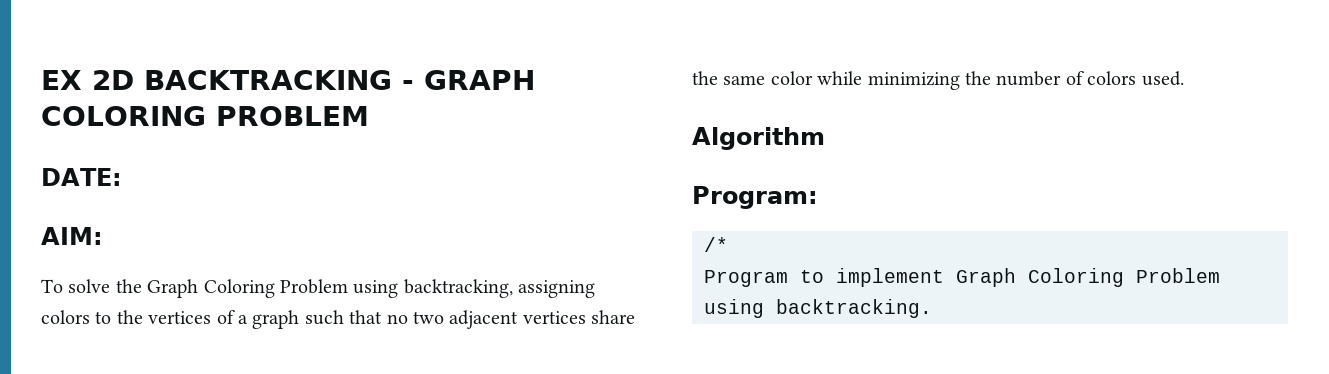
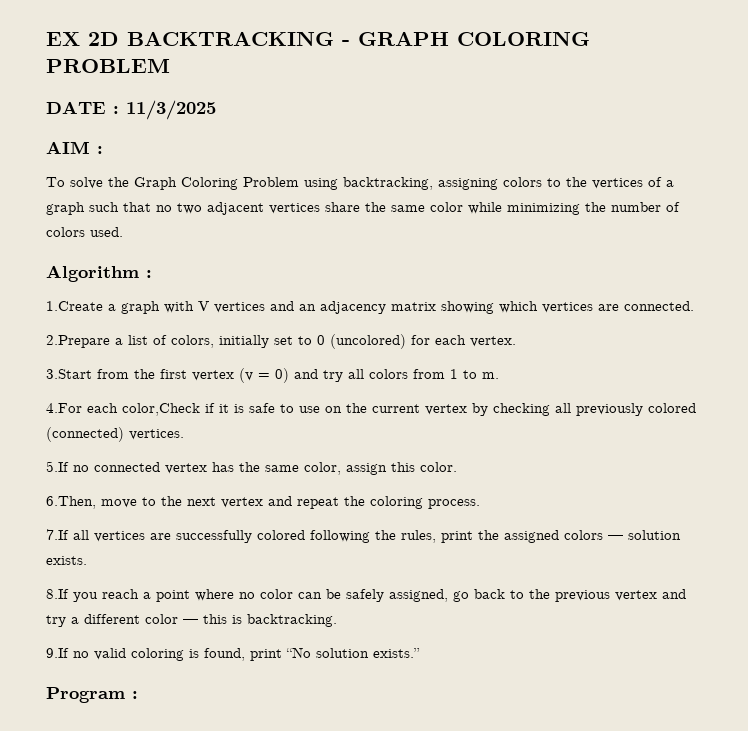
[41,168,122,186] [41,227,103,245] DATE: // AIM: -> [46,100,216,120] [46,141,103,154] DATE : 11/3/2025 // AIM :
[692,186,818,209] [704,237,728,252] [704,268,1220,287] [704,299,932,318] // Program: // /* // Program to implement Graph Coloring Problem using backtracking. -> [146,270,152,278] [46,301,694,314] [46,334,516,349] [46,368,499,383] [46,403,696,416] [46,427,184,442] [46,461,457,475] [46,496,480,509] [46,529,681,543] [46,556,87,565] [46,589,686,602] [46,614,337,627] [46,647,420,661] [46,687,138,703] : // 1.Create a graph with V vertices and an adjacency matrix showing which vertices are connected. // 2.Prepare a list of colors, initially set to 0 (uncolored) for each vertex. // 3.Start from the first vertex (v = 0) and try all colors from 1 to m. // 4.For each color,Check if it is safe to use on the current vertex by checking all previously colored (connected) vertices. // 5.If no connected vertex has the same color, assign this color. // 6.Then, move to the next vertex and repeat the coloring process. // 7.If all vertices are successfully colored following the rules, print the assigned colors — solution exists. // 8.If you reach a point where no color can be safely assigned, go back to the previous vertex and try a different color — this is backtracking. // 9.If no valid coloring is found, print “No solution exists.” // Program :

